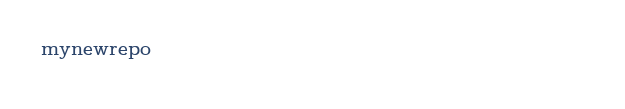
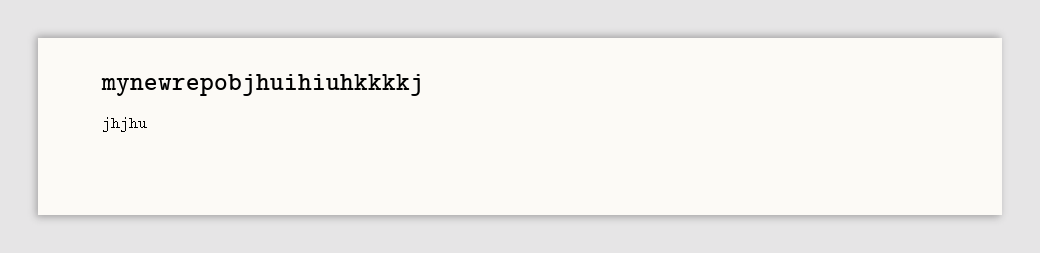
[41,46,151,59] mynewrepo -> [101,74,424,96] [102,117,147,132] mynewrepobjhuihiuhkkkkj // jhjhu

